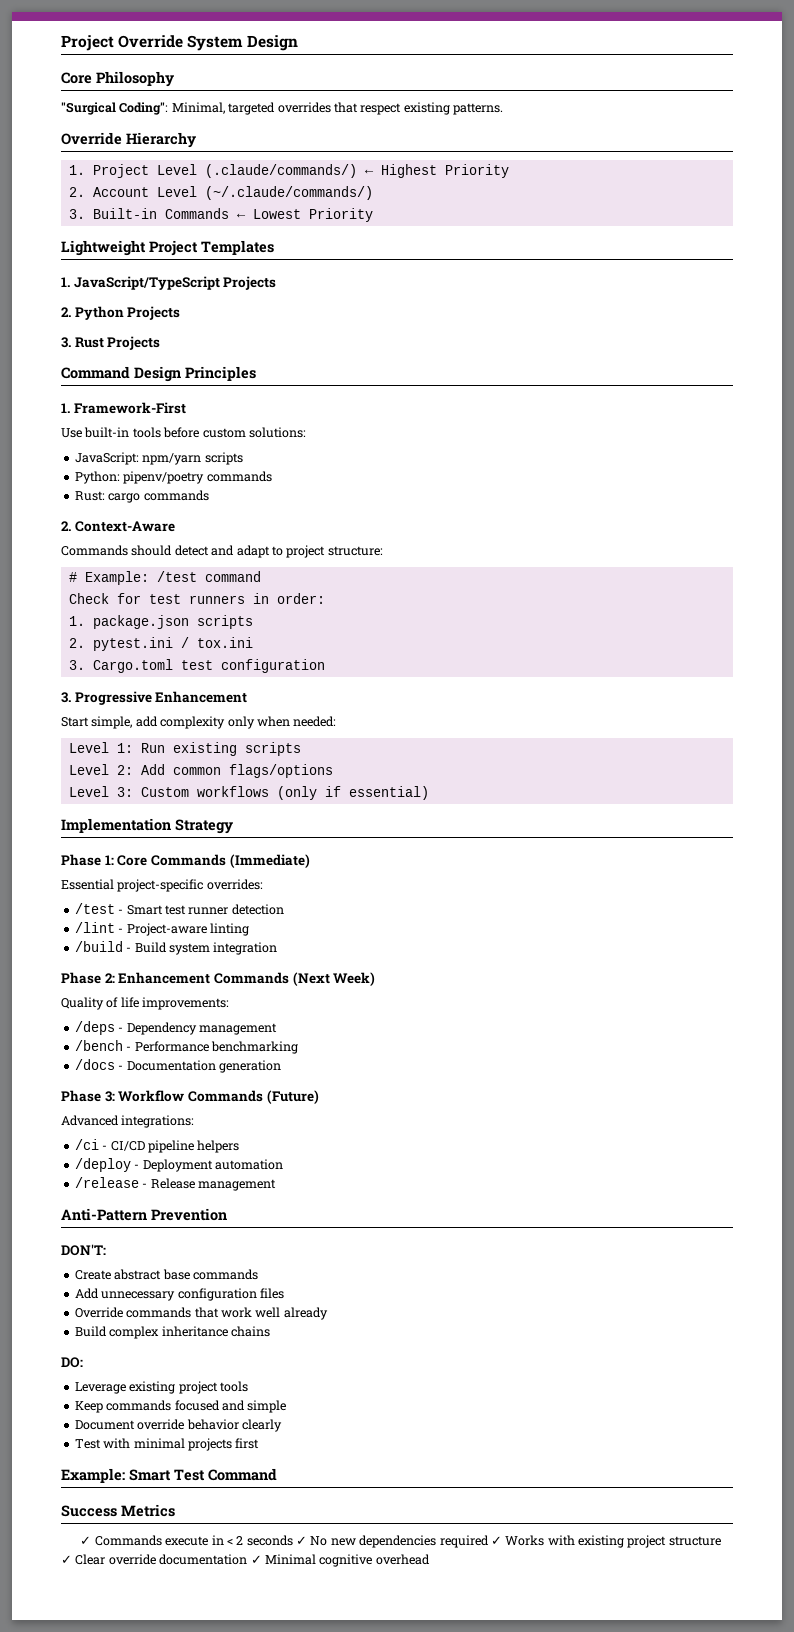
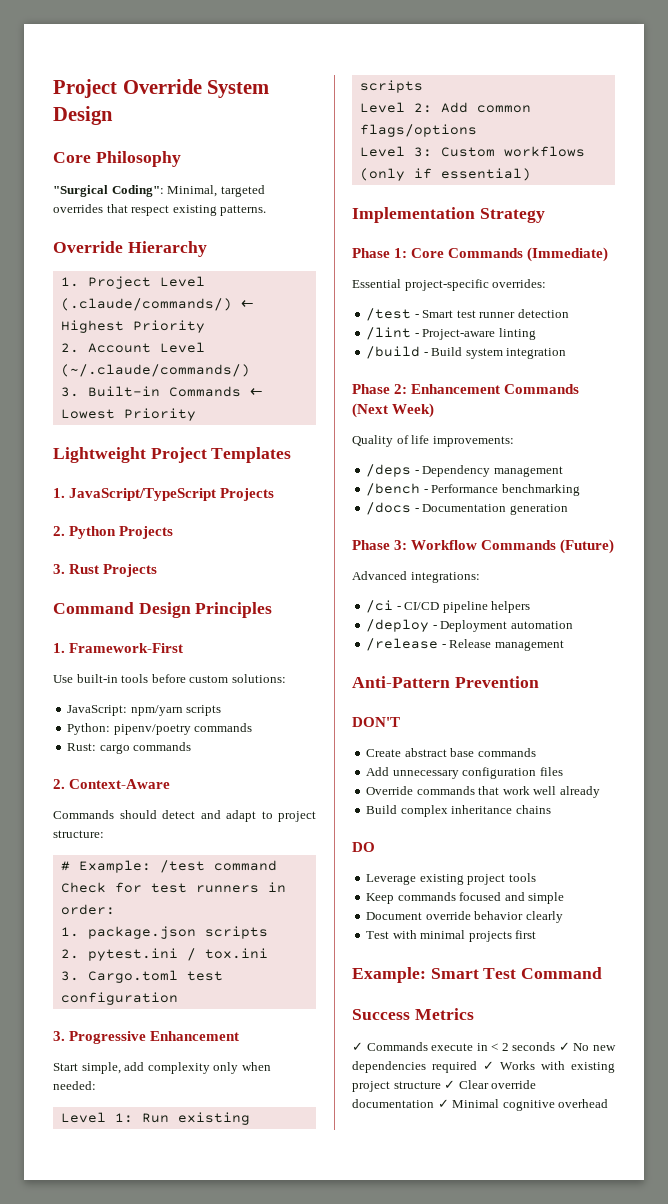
[61,1244,106,1256] DON'T: -> [352,717,400,727] DON'T
[61,1357,83,1368] DO: -> [352,842,375,852] DO

